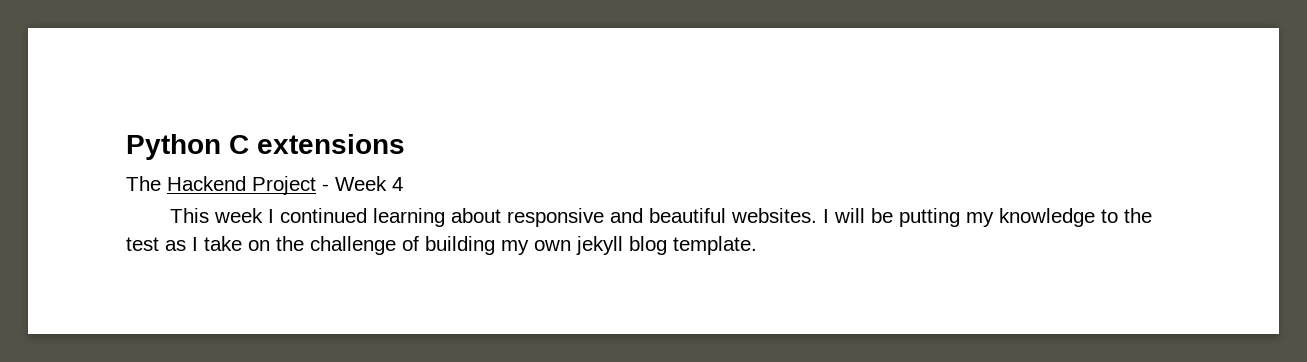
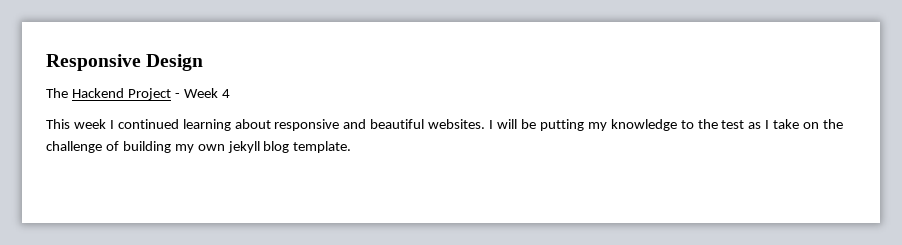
[126,134,405,160] Python C extensions -> [46,54,204,71] Responsive Design

